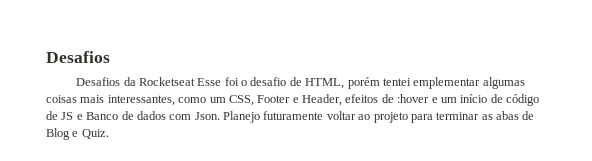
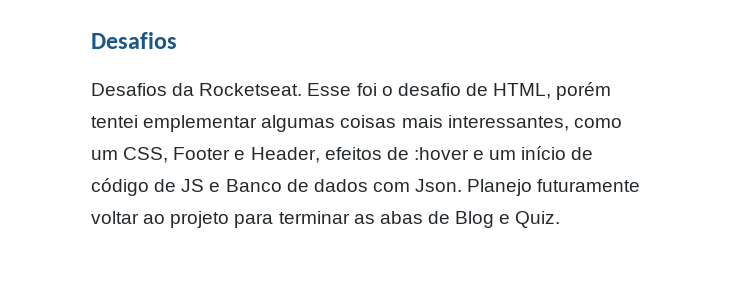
[138,77,195,86] Rocketseat -> [199,83,303,96] Rocketseat.

